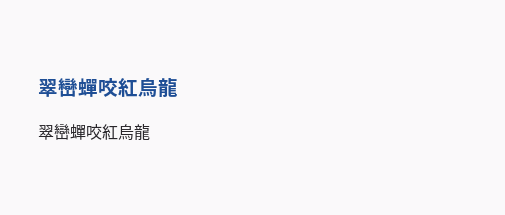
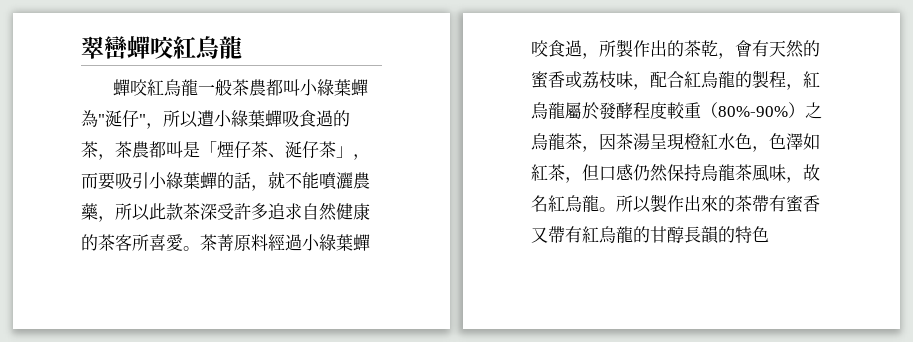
[38,123,150,140] 翠巒蟬咬紅烏龍 -> [112,79,368,96] [81,110,350,129] [81,141,370,160] [81,171,370,191] [81,203,370,222] [81,234,370,251] [531,39,820,59] [531,70,820,90] [531,102,822,120] [531,133,820,152] [531,164,820,183] [531,194,820,213] [531,226,769,244] 蟬咬紅烏龍一般茶農都叫小綠葉蟬為"涎仔"，所以遭小綠葉蟬吸食過的茶，茶農都叫是「煙仔茶、涎仔茶」，而要吸引小綠葉蟬的話，就不能噴灑農藥，所以此款茶深受許多追求自然健康的茶客所喜愛。茶菁原料經過小綠葉蟬咬食過，所製作出的茶乾，會有天然的蜜香或荔枝味，配合紅烏龍的製程，紅烏龍屬於發酵程度較重（80%-90%）之烏龍茶，因茶湯呈現橙紅水色，色澤如紅茶，但口感仍然保持烏龍茶風味，故名紅烏龍。所以製作出來的茶帶有蜜香又帶有紅烏龍的甘醇長韻的特色

